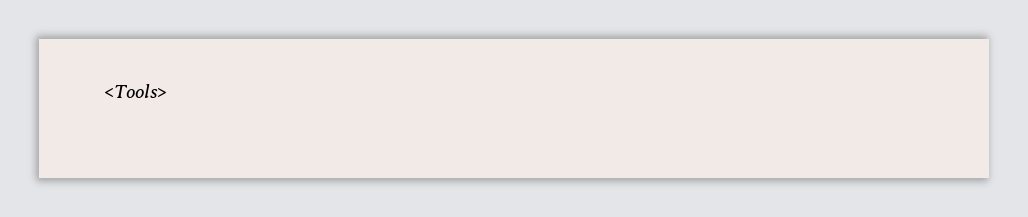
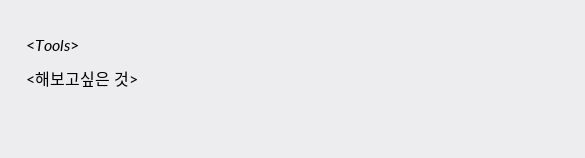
(167, 91) none -> [26,71,139,87] // <해보고싶은 것>

